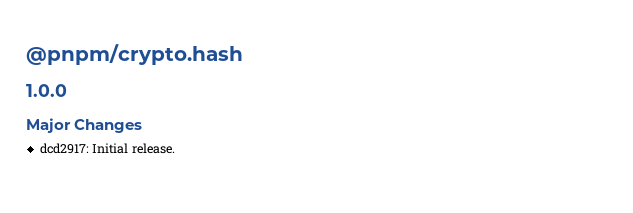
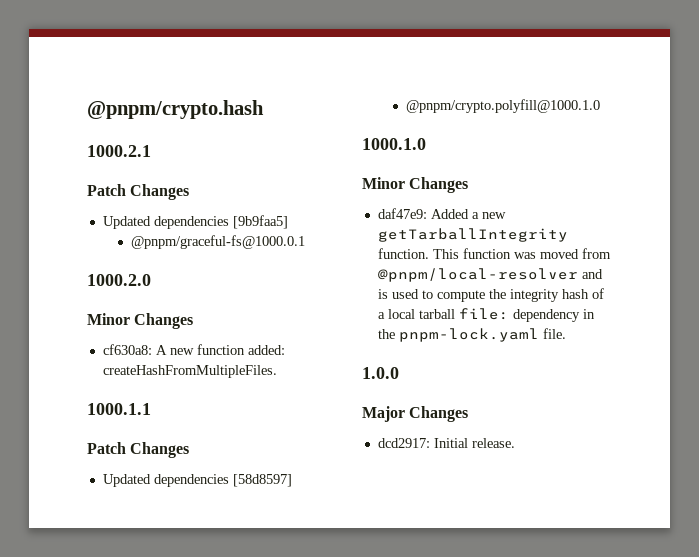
(243, 54) none -> [87,145,151,157] [87,184,190,200] [102,215,288,229] [130,235,305,249] [87,274,151,286] [87,313,194,329] [102,344,285,355] [102,365,277,378] [87,403,151,415] [87,442,190,458] [102,474,292,487] [405,99,600,113] [362,138,426,150] [362,177,469,193] [377,208,506,219] [377,228,568,242] [377,248,611,259] [377,268,603,282] [377,288,604,302] [377,308,595,322] [377,328,566,342] // 1000.2.1 // Patch Changes // Updated dependencies [9b9faa5] // @pnpm/graceful-fs@1000.0.1 // 1000.2.0 // Minor Changes // cf630a8: A new function added: createHashFromMultipleFiles. // 1000.1.1 // Patch Changes // Updated dependencies [58d8597] // @pnpm/crypto.polyfill@1000.1.0 // 1000.1.0 // Minor Changes // daf47e9: Added a new getTarballIntegrity function. This function was moved from @pnpm/local-resolver and is used to compute the integrity hash of a local tarball file: dependency in the pnpm-lock.yaml file.

